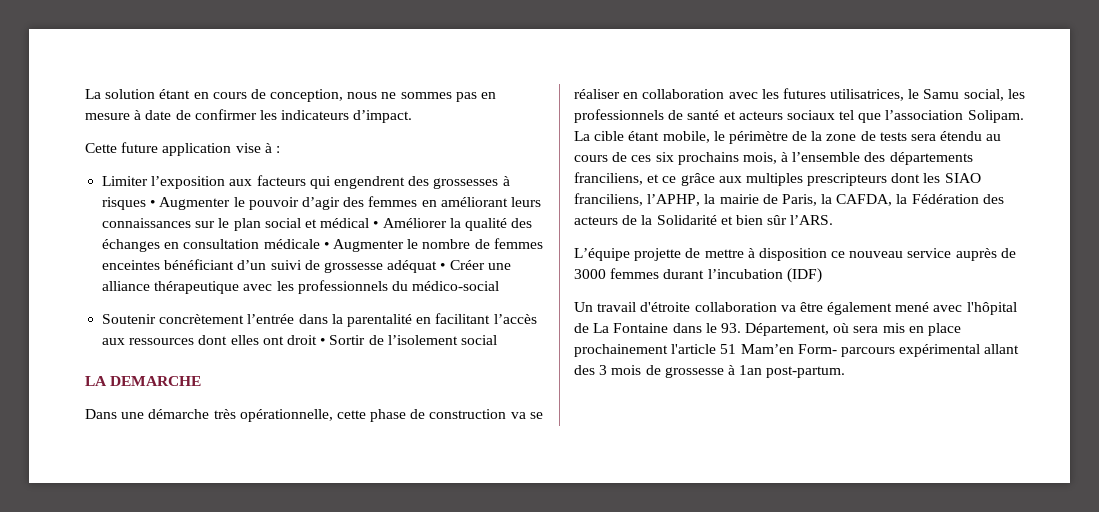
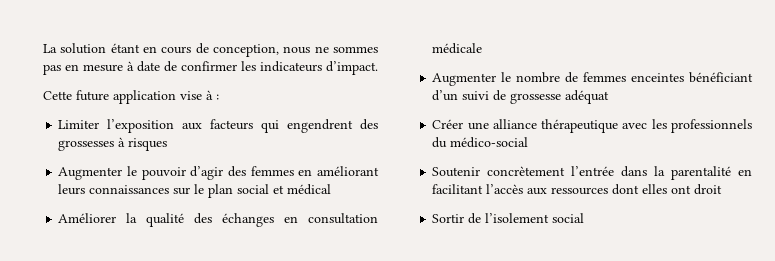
[150,200,156,207] • -> (168, 144) //
[373,221,379,228] • -> (332, 189) //
[323,242,329,249] • -> (483, 48) //
[440,263,446,270] • -> (610, 97) //
[320,338,326,345] • -> (723, 189) //
[85,376,202,386] [85,409,543,422] [574,88,1025,101] [574,109,1024,123] [574,131,1002,144] [574,152,973,165] [574,172,981,186] [574,193,1004,206] [574,215,834,225] [574,248,1016,261] [574,268,822,283] [574,302,1017,315] [574,323,962,336] [574,344,1020,357] [574,365,846,378] // LA DEMARCHE // Dans une démarche très opérationnelle, cette phase de construction va se réaliser en collaboration avec les futures utilisatrices, le Samu social, les professionnels de santé et acteurs sociaux tel que l’association Solipam. La cible étant mobile, le périmètre de la zone de tests sera étendu au cours de ces six prochains mois, à l’ensemble des départements franciliens, et ce grâce aux multiples prescripteurs dont les SIAO franciliens, l’APHP, la mairie de Paris, la CAFDA, la Fédération des acteurs de la Solidarité et bien sûr l’ARS. // L’équipe projette de mettre à disposition ce nouveau service auprès de 3000 femmes durant l’incubation (IDF) // Un travail d'étroite collaboration va être également mené avec l'hôpital de La Fontaine dans le 93. Département, où sera mis en place prochainement l'article 51 Mam’en Form- parcours expérimental allant des 3 mois de grossesse à 1an post-partum. -> (585, 218) none

